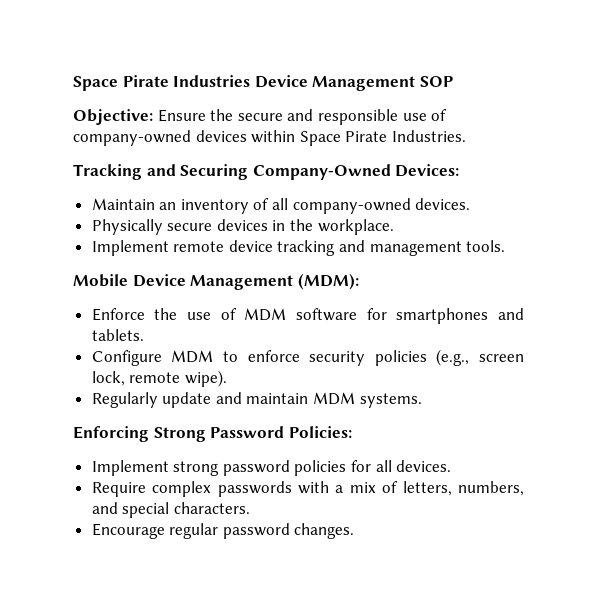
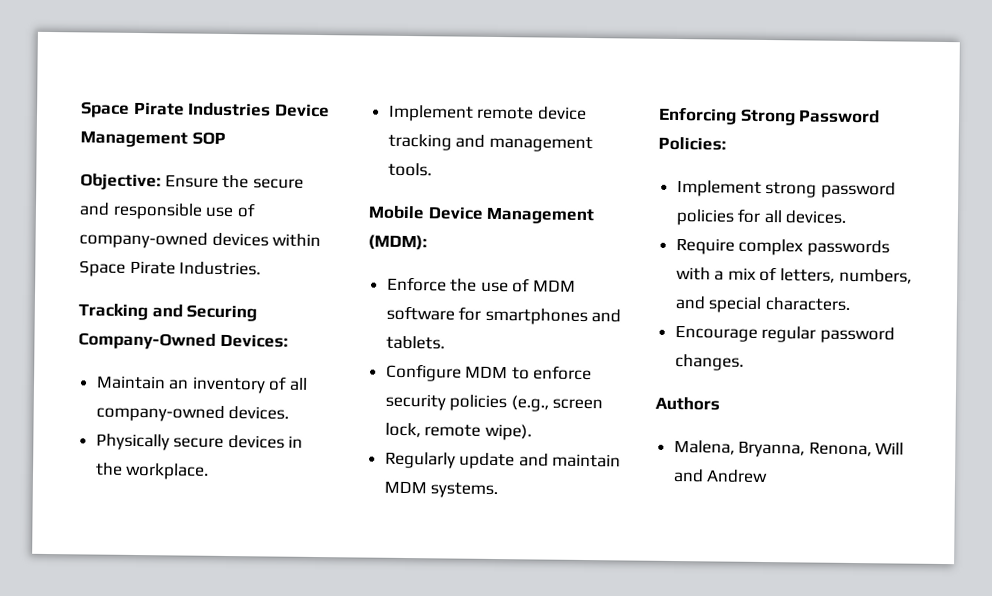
(355, 531) none -> [655,396,720,411] [673,439,905,458] [672,468,769,484] // Authors // Malena, Bryanna, Renona, Will and Andrew

